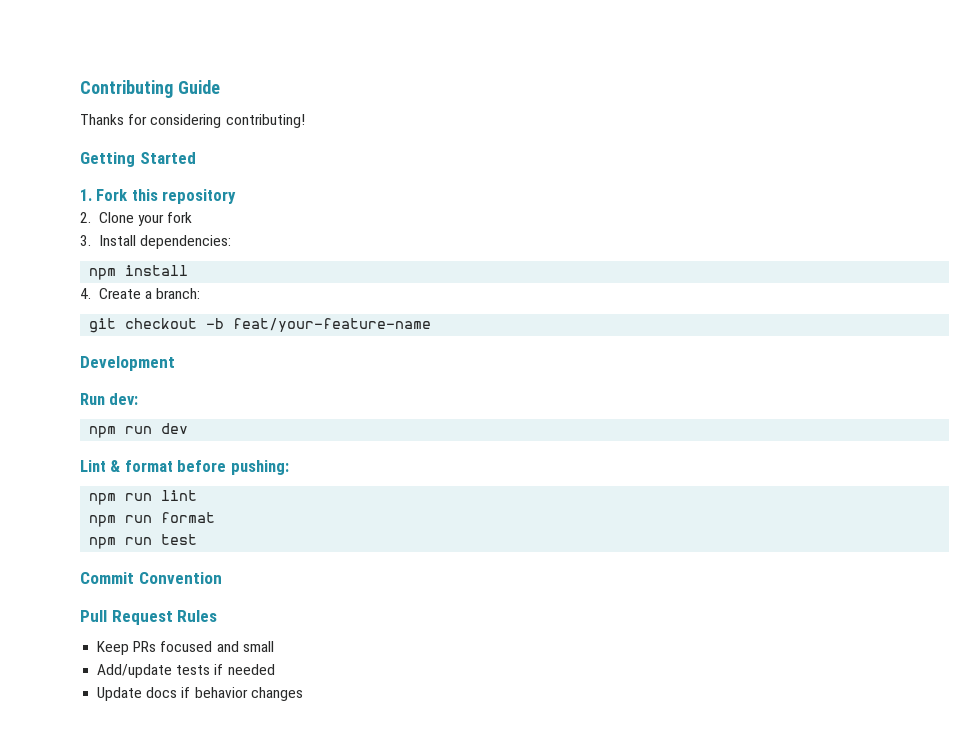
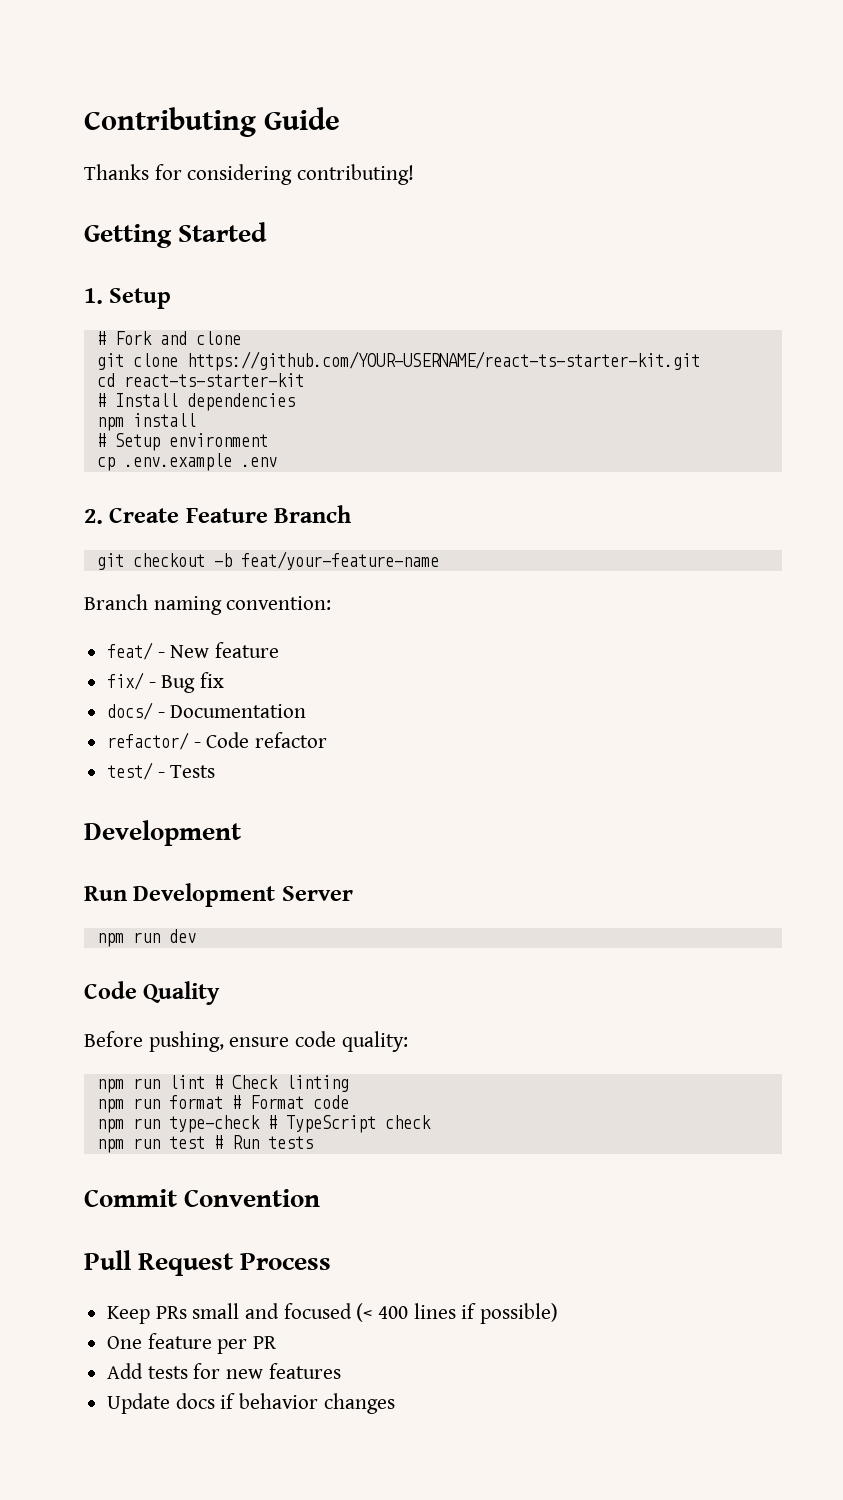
[96,189,237,204] [80,212,193,226] [80,235,231,249] [89,265,189,280] [80,288,201,299] [89,318,432,333] Fork this repository // 2. Clone your fork // 3. Install dependencies: // npm install // 4. Create a branch: // git checkout -b feat/your-feature-name -> [109,288,172,309] [96,331,241,345] [96,351,700,371] [96,373,304,387] [96,393,295,411] [96,413,196,431] [96,433,268,451] [96,453,277,471] [84,505,352,524] [96,551,439,570] [84,594,332,615] [107,642,280,660] [107,672,225,693] [107,702,307,720] [107,732,328,750] [107,762,216,780] Setup // # Fork and clone // git clone https://github.com/YOUR-USERNAME/react-ts-starter-kit.git // cd react-ts-starter-kit // # Install dependencies // npm install // # Setup environment // cp .env.example .env // 2. Create Feature Branch // git checkout -b feat/your-feature-name // Branch naming convention: // feat/ - New feature // fix/ - Bug fix // docs/ - Documentation // refactor/ - Code refactor // test/ - Tests
[109,393,139,405] dev: -> [133,883,353,907] Development Server
[80,460,289,475] Lint & format before pushing: -> [84,981,221,1005] [84,1031,408,1052] Code Quality // Before pushing, ensure code quality:
(198, 495) none -> [213,1075,349,1092] # Check linting
(216, 517) none -> [231,1095,349,1109] [96,1115,431,1133] # Format code // npm run type-check # TypeScript check
(198, 539) none -> [213,1135,313,1149] # Run tests
[177,610,218,622] Rules -> [240,1253,332,1270] Process
[160,641,274,652] [97,664,275,678] focused and small // Add/update tests if needed -> [192,1303,559,1324] [107,1333,278,1354] [107,1363,341,1379] small and focused (< 400 lines if possible) // One feature per PR // Add tests for new features

